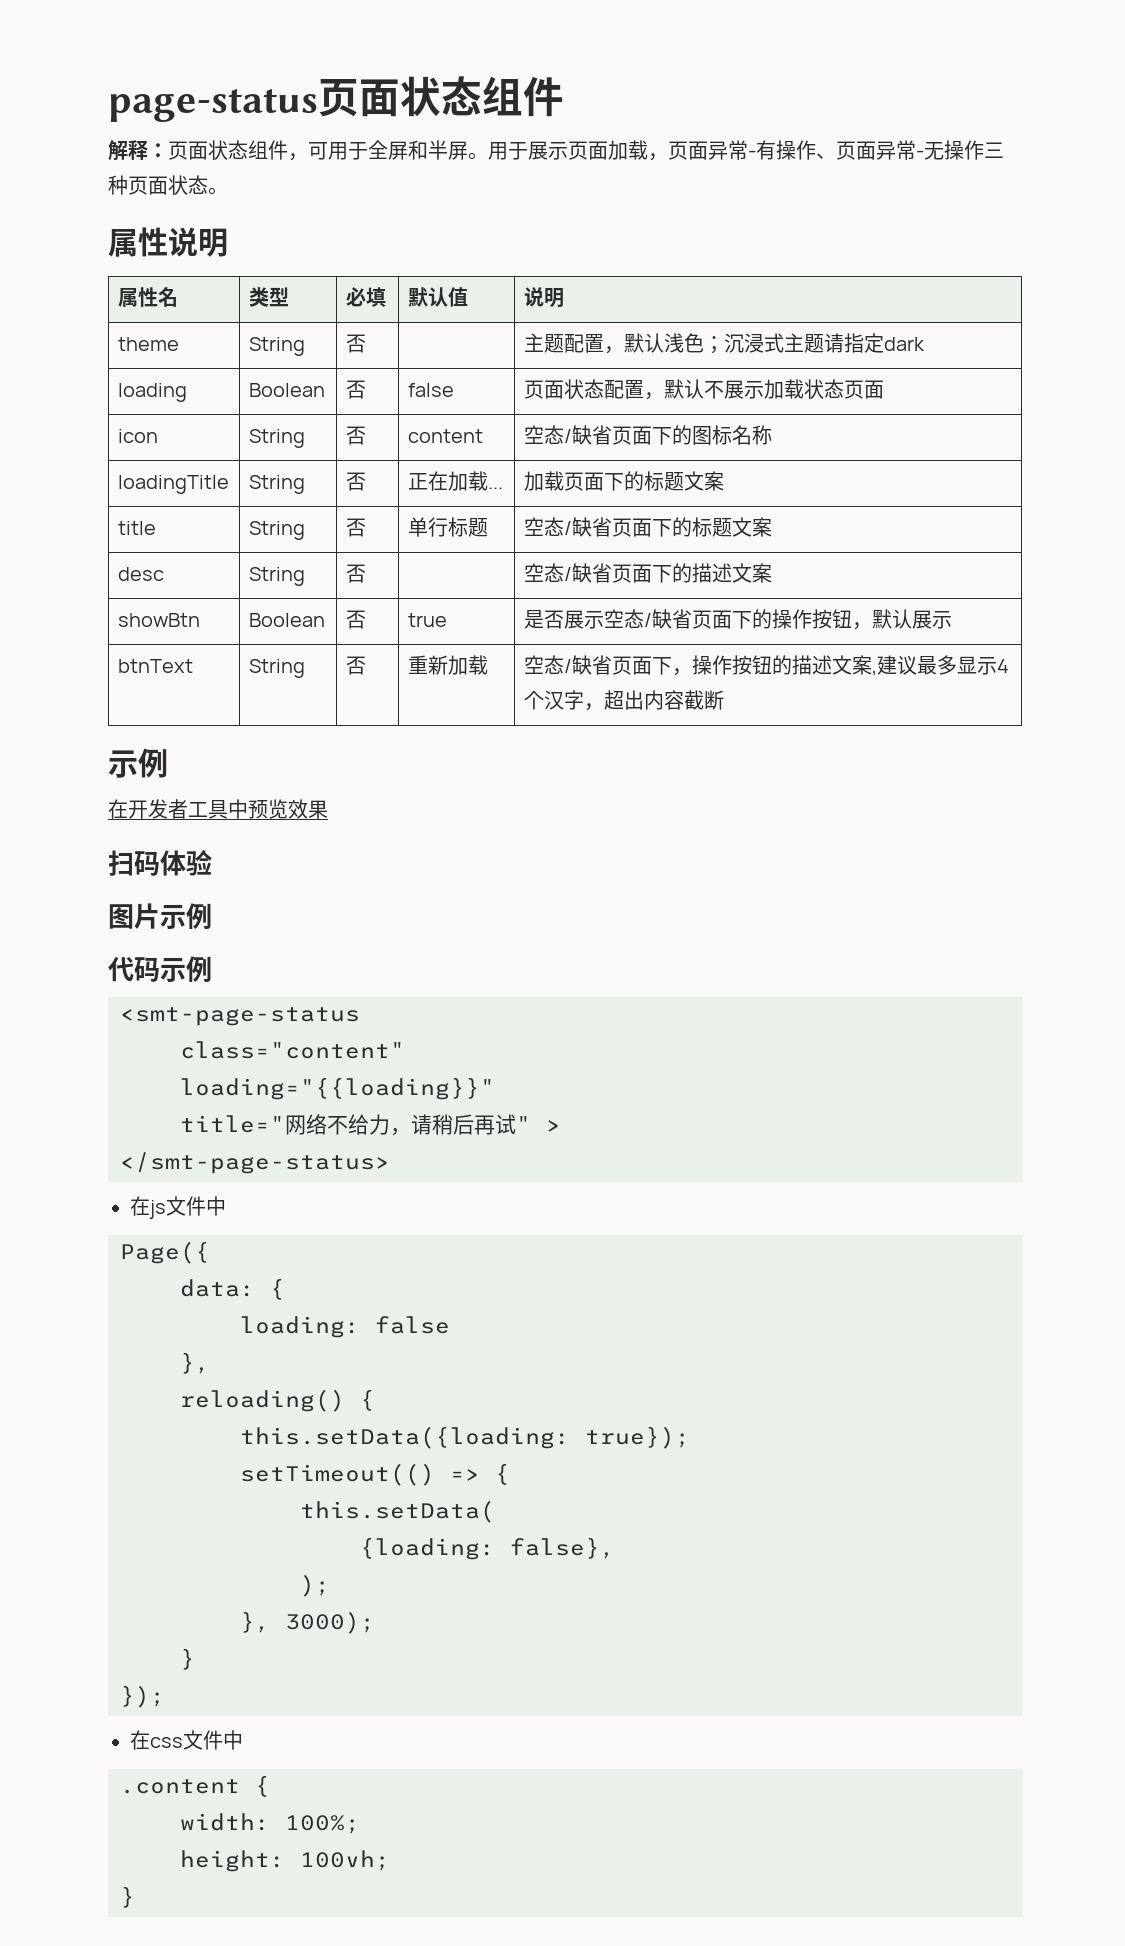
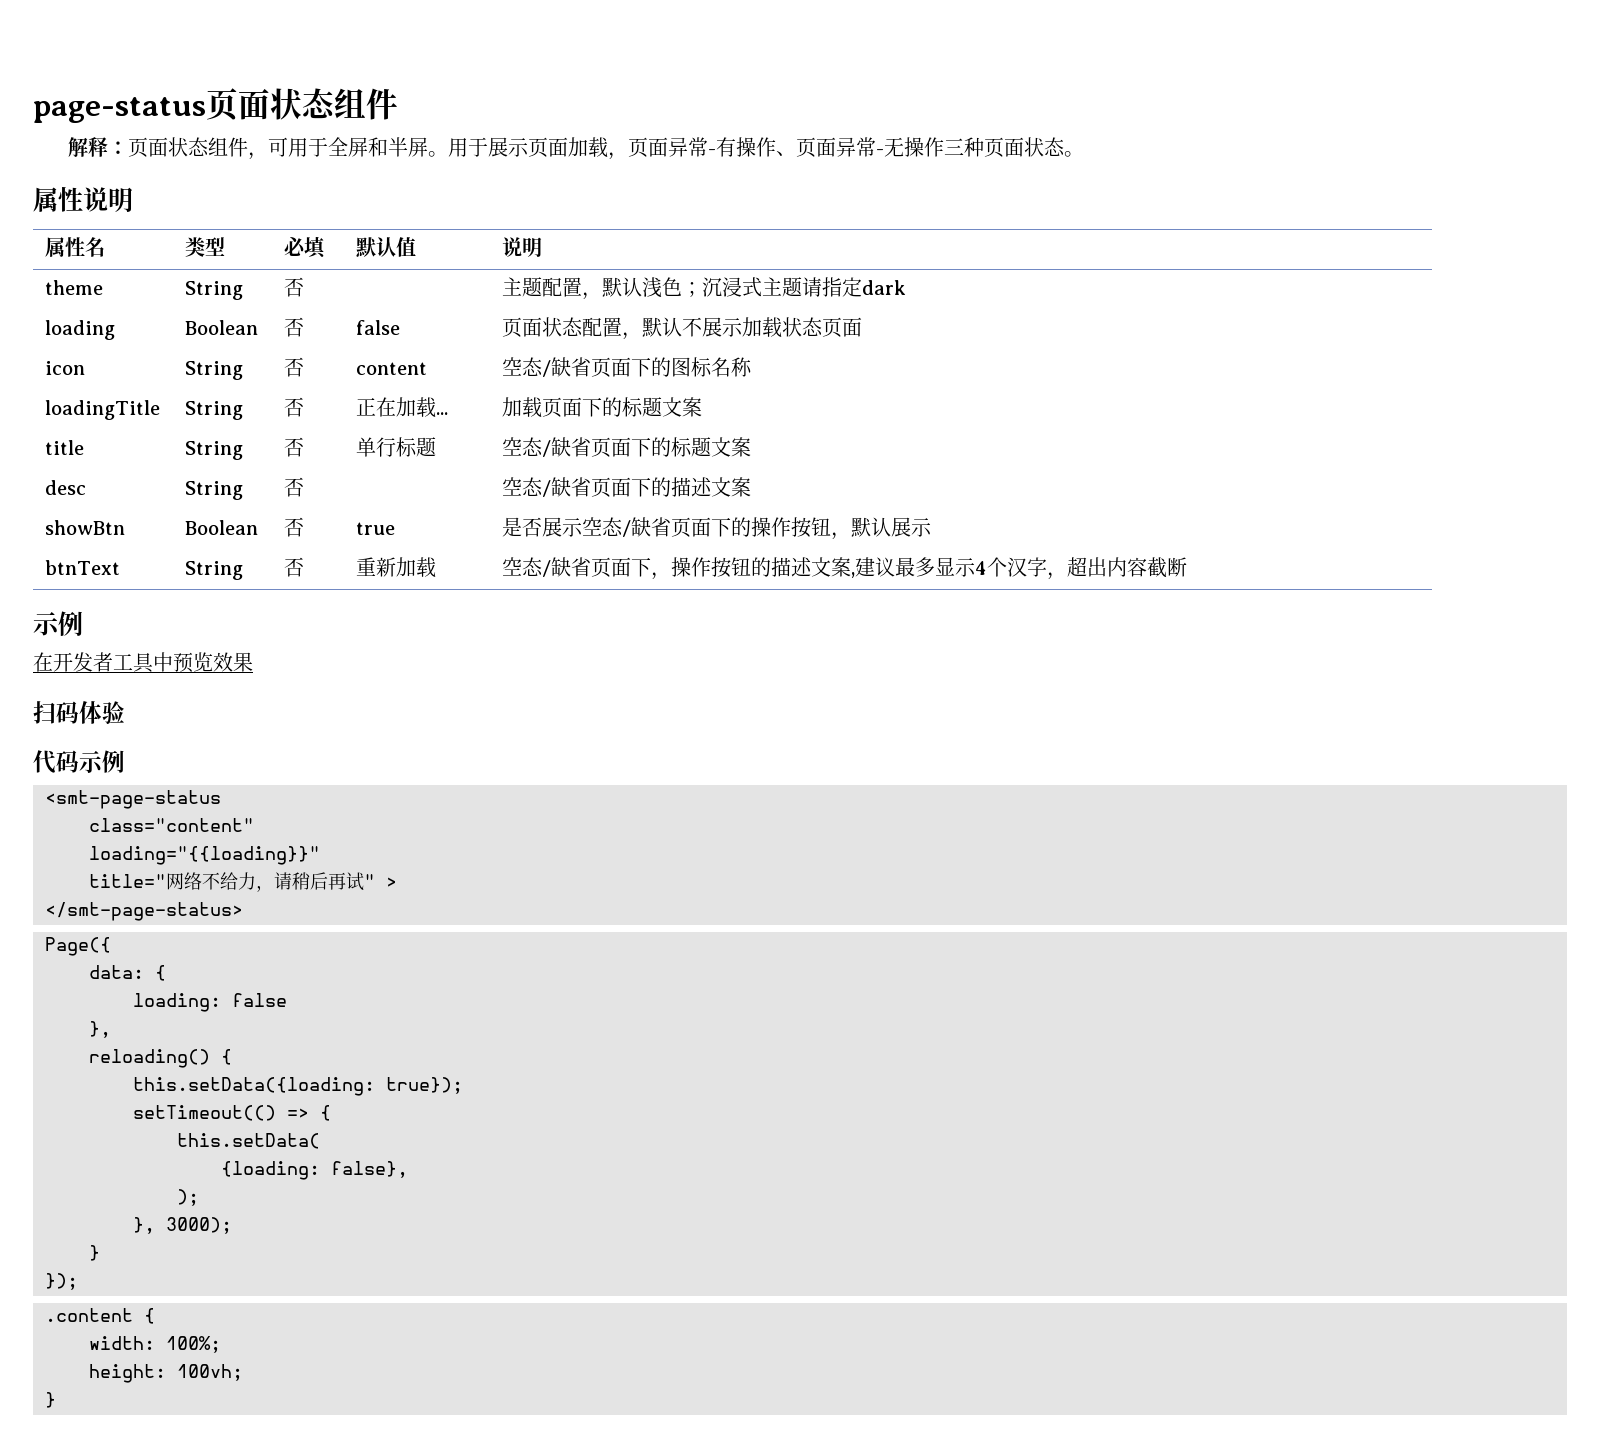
[108,903,212,929] // 图片示例 -> (125, 712) none
[130,1196,226,1219] // 在js文件中 -> (243, 911) none
[130,1730,243,1750] // 在css文件中 -> (78, 1281) none

